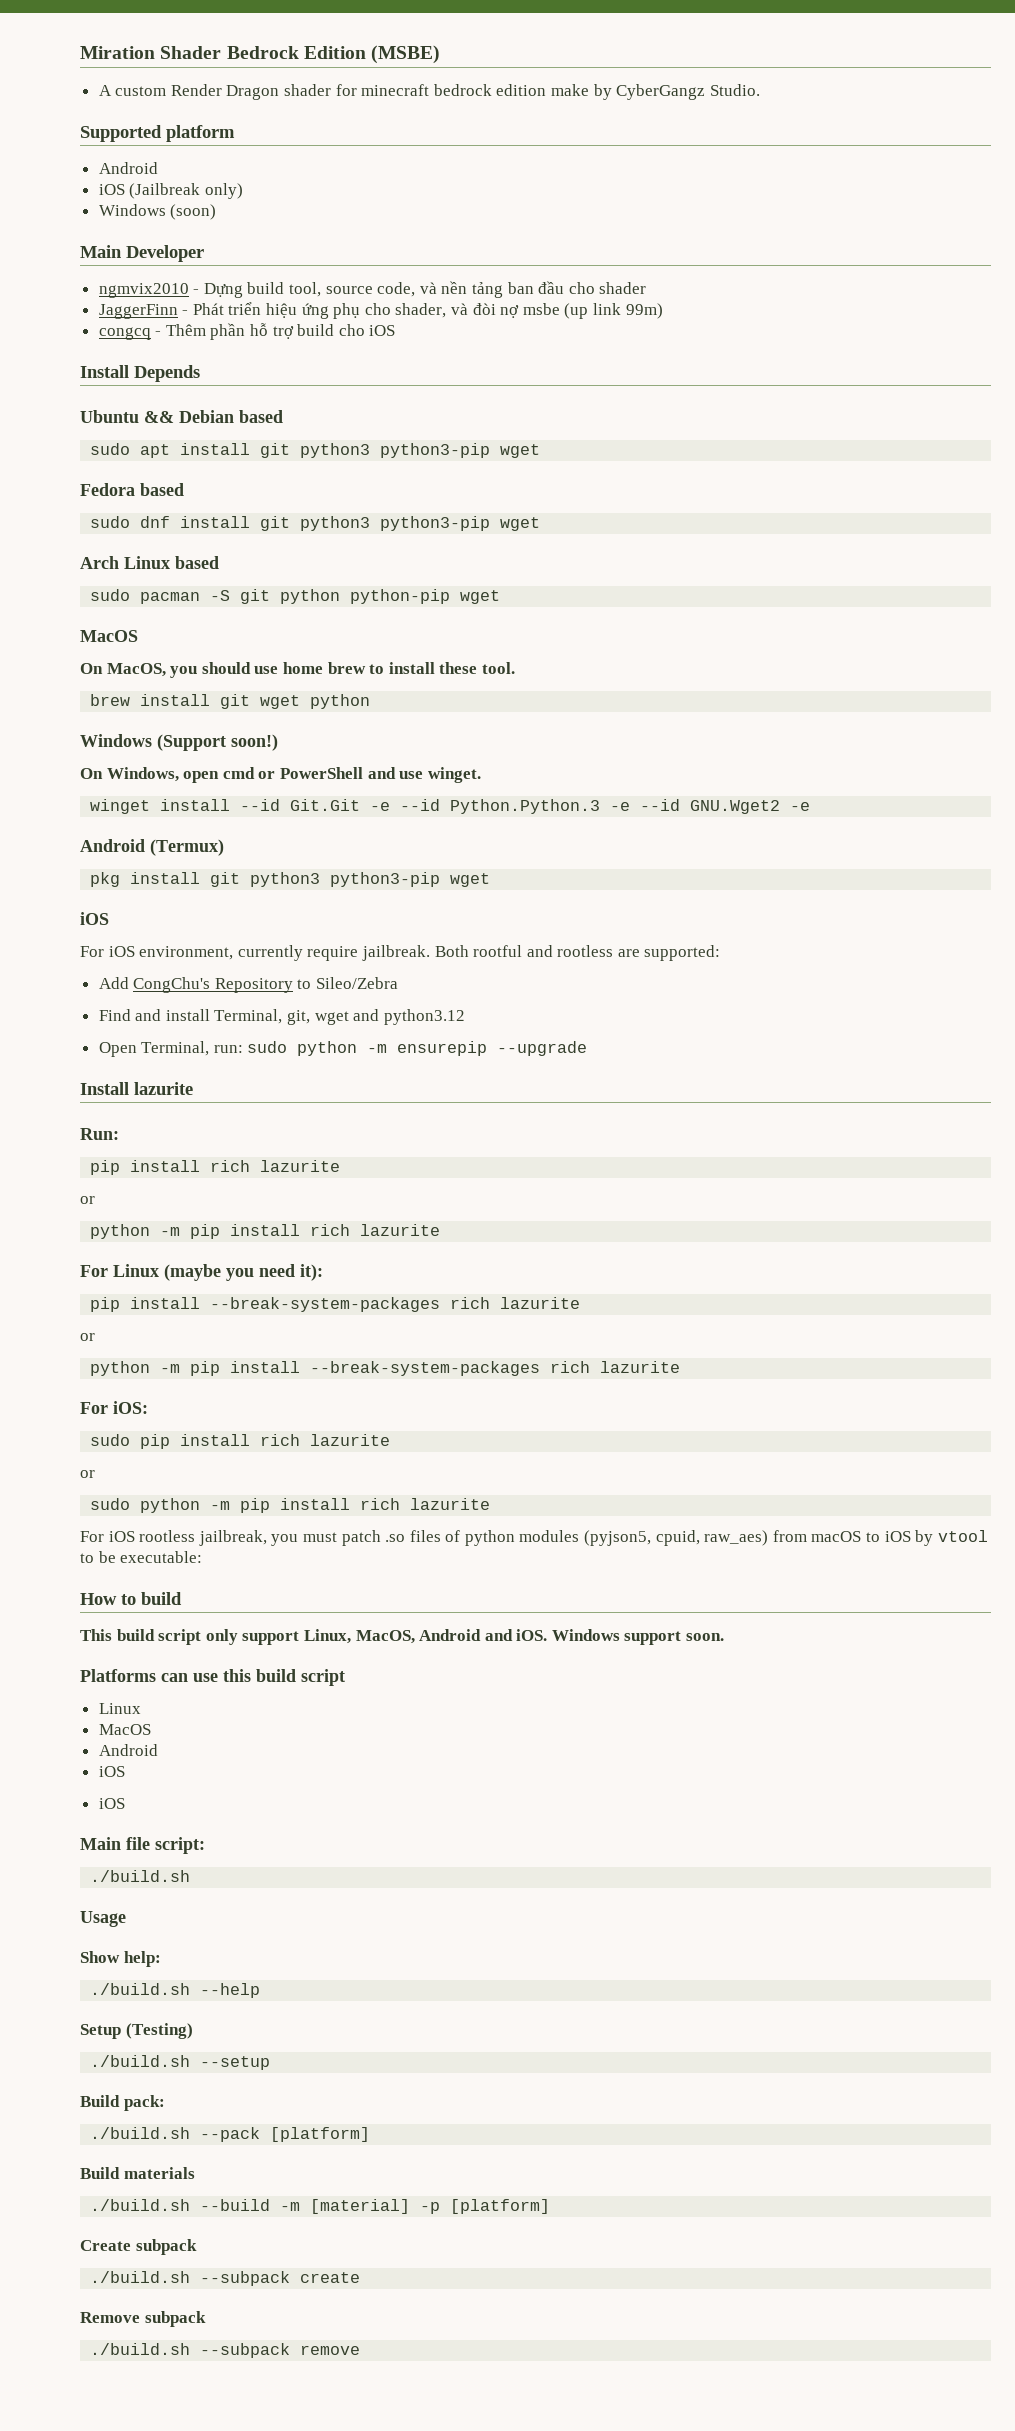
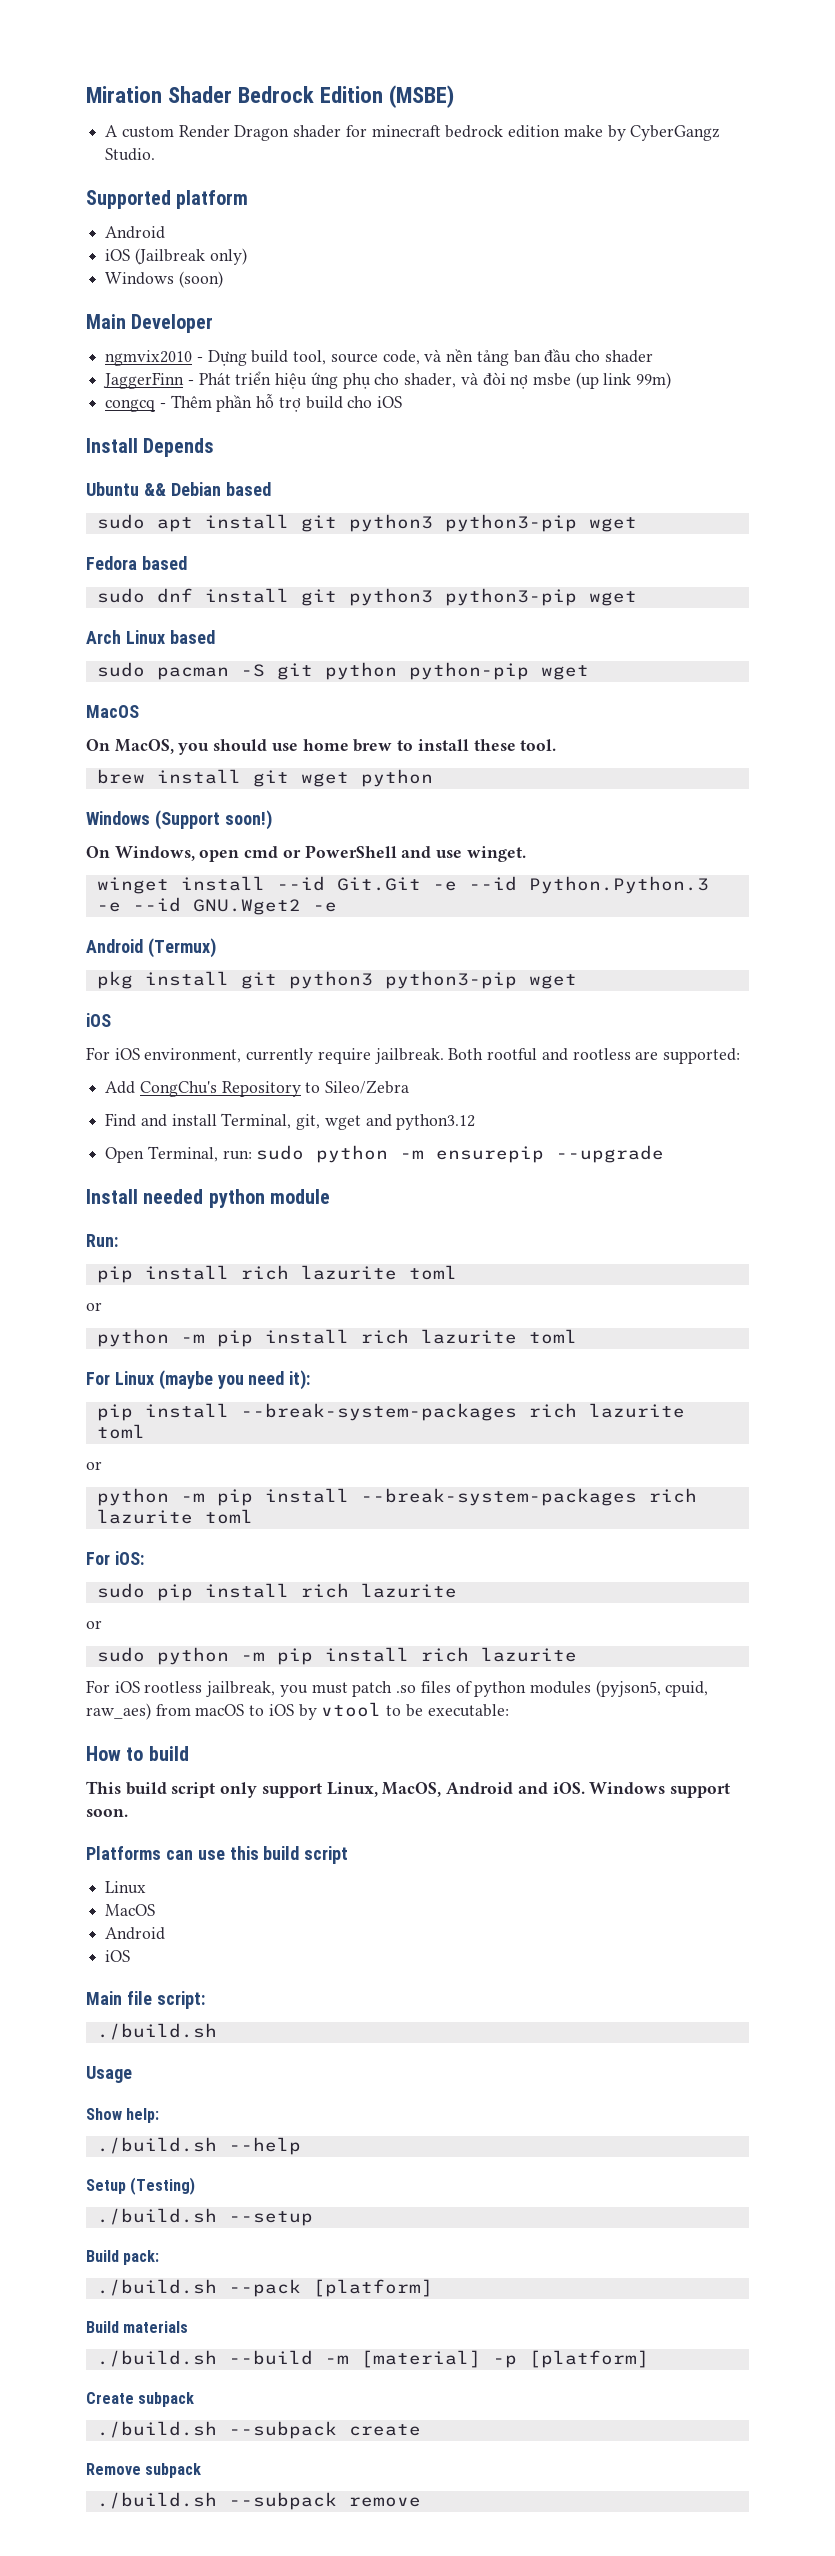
[134,1082,193,1095] lazurite -> [143,1189,331,1208] needed python module
(341, 1166) none -> [408,1265,457,1280] toml
(441, 1230) none -> [528,1329,577,1344] toml
(581, 1303) none -> [96,1424,145,1439] toml
(681, 1367) none -> [204,1509,253,1524] toml
[98,1798,125,1809] // iOS -> (131, 1956) none

